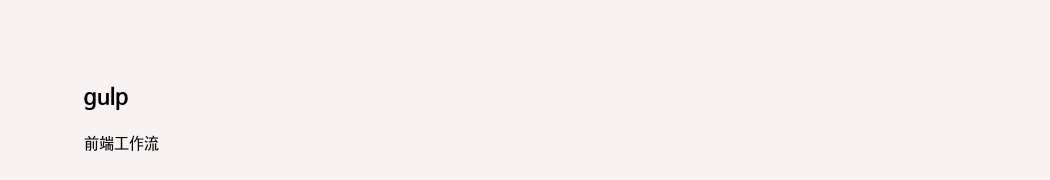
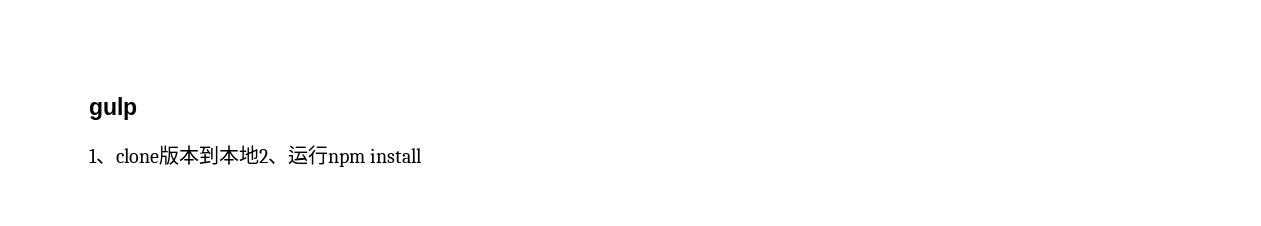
[84,135,159,152] 前端工作流 -> [89,145,423,167] 1、clone版本到本地2、运行npm install

